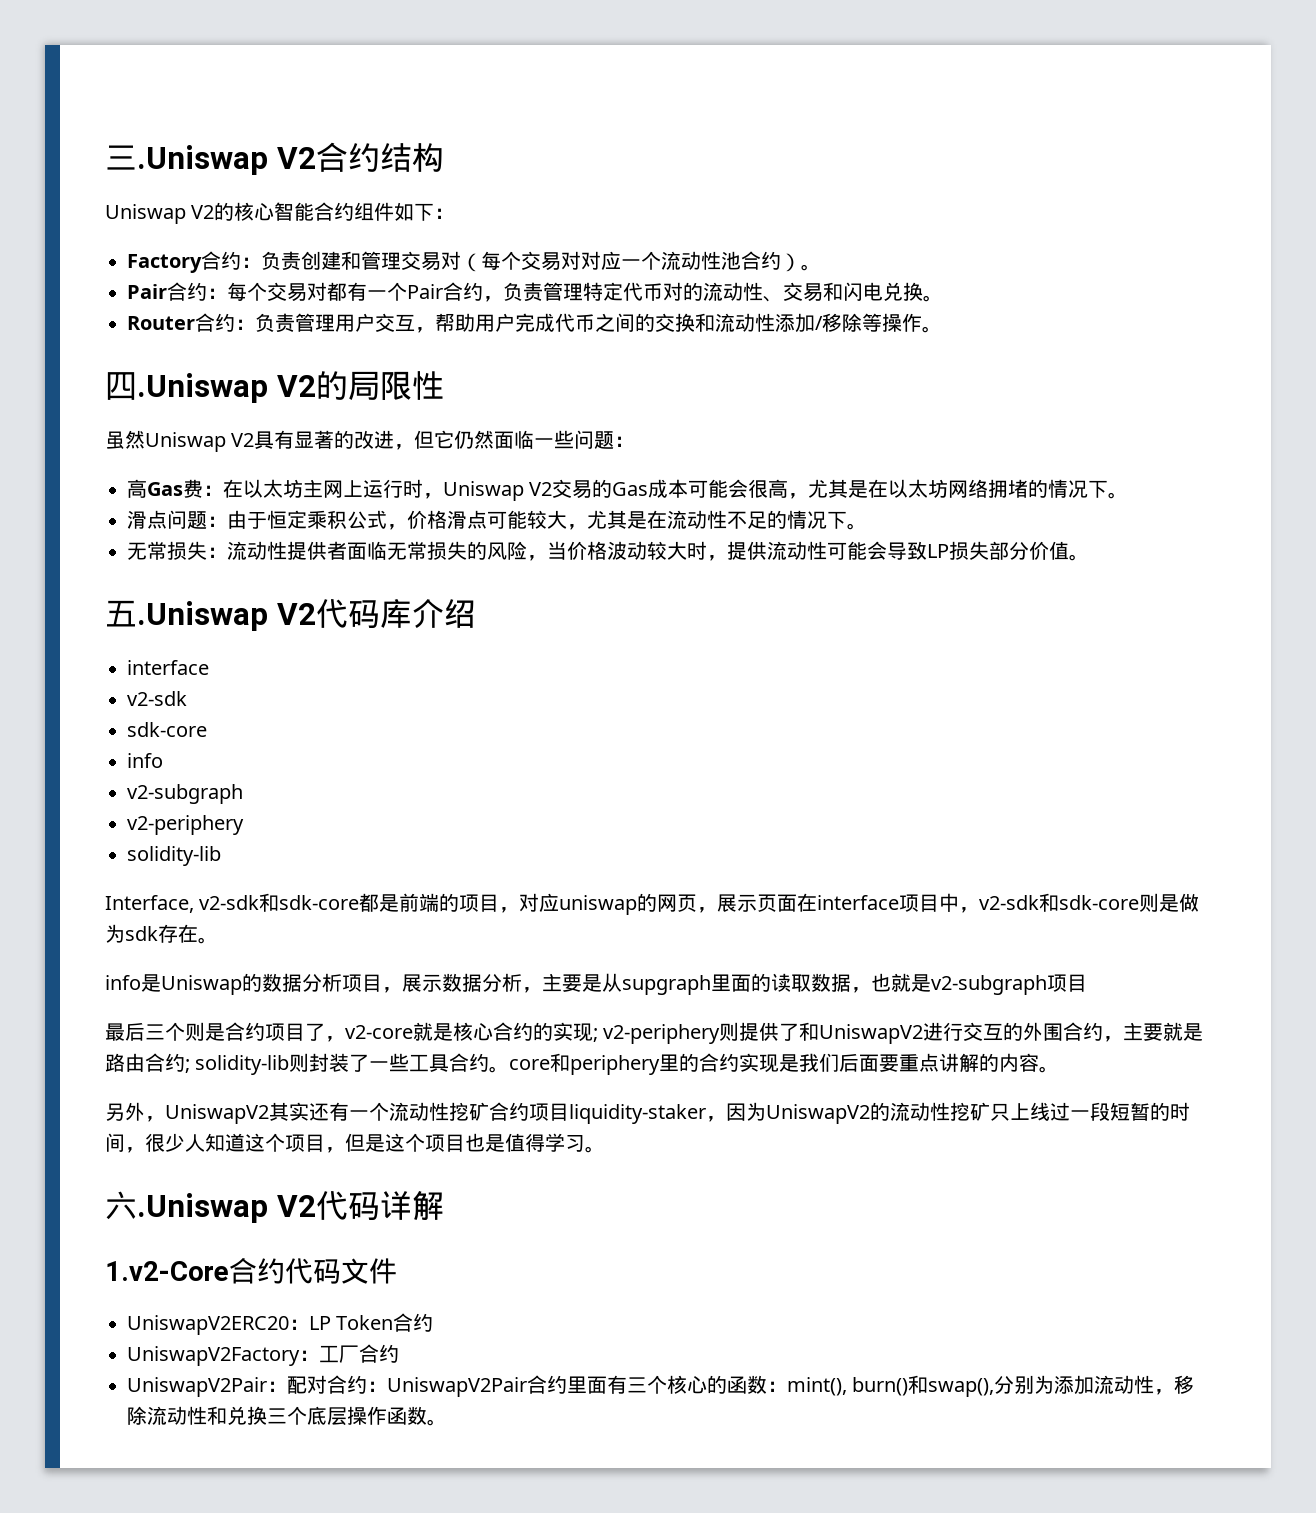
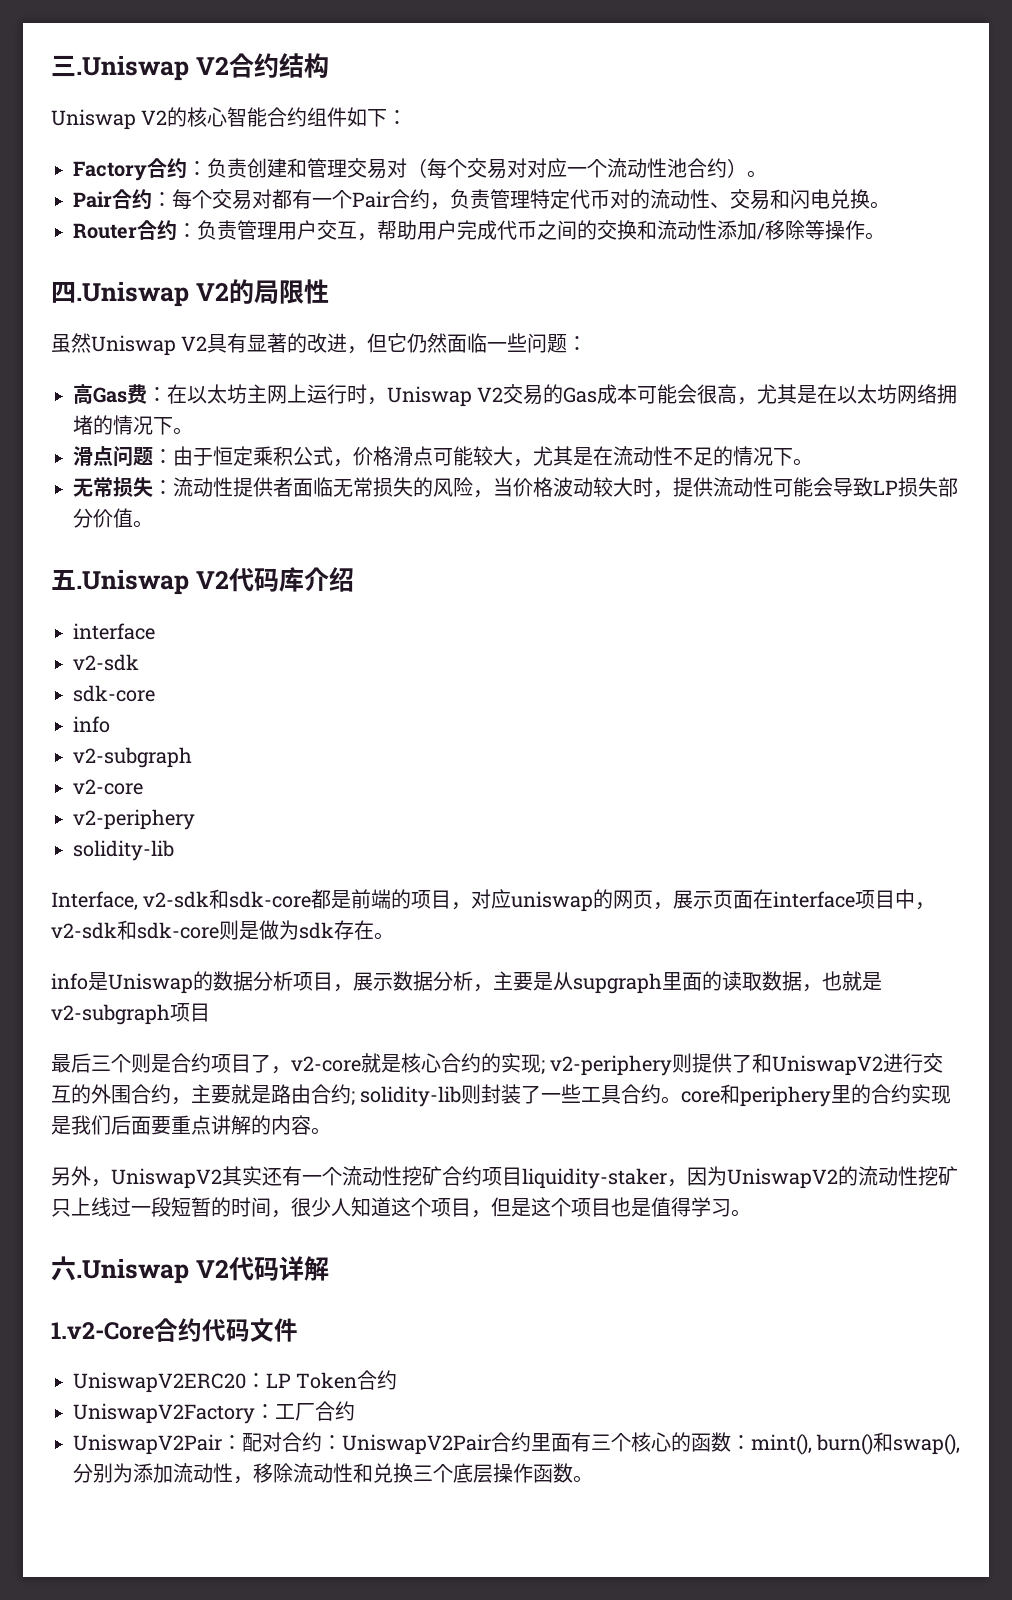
(243, 794) none -> [73,779,143,795] // v2-core

